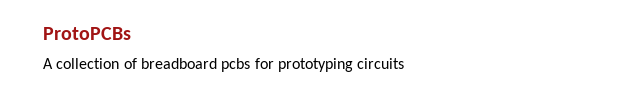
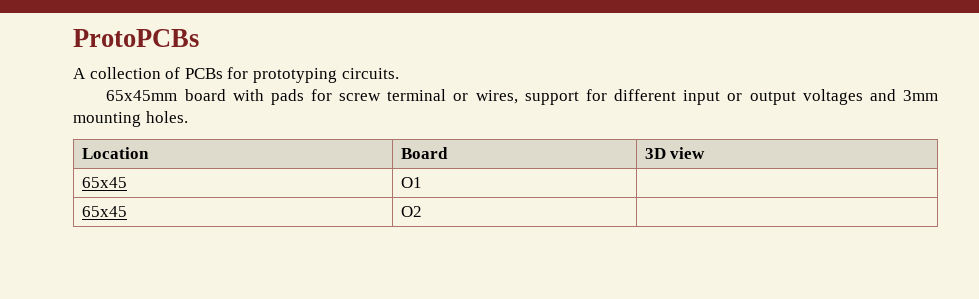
[140,58,405,72] breadboard pcbs for prototyping circuits -> [184,67,399,83] [106,89,939,105] [73,111,188,127] [81,147,149,159] [400,147,448,159] [644,147,706,159] [81,177,127,188] [400,177,422,188] [81,206,127,217] [400,206,422,217] PCBs for prototyping circuits. // 65x45mm board with pads for screw terminal or wires, support for different input or output voltages and 3mm mounting holes. // Location | Board | 3D view // 65x45 | O1 | // 65x45 | O2 |

